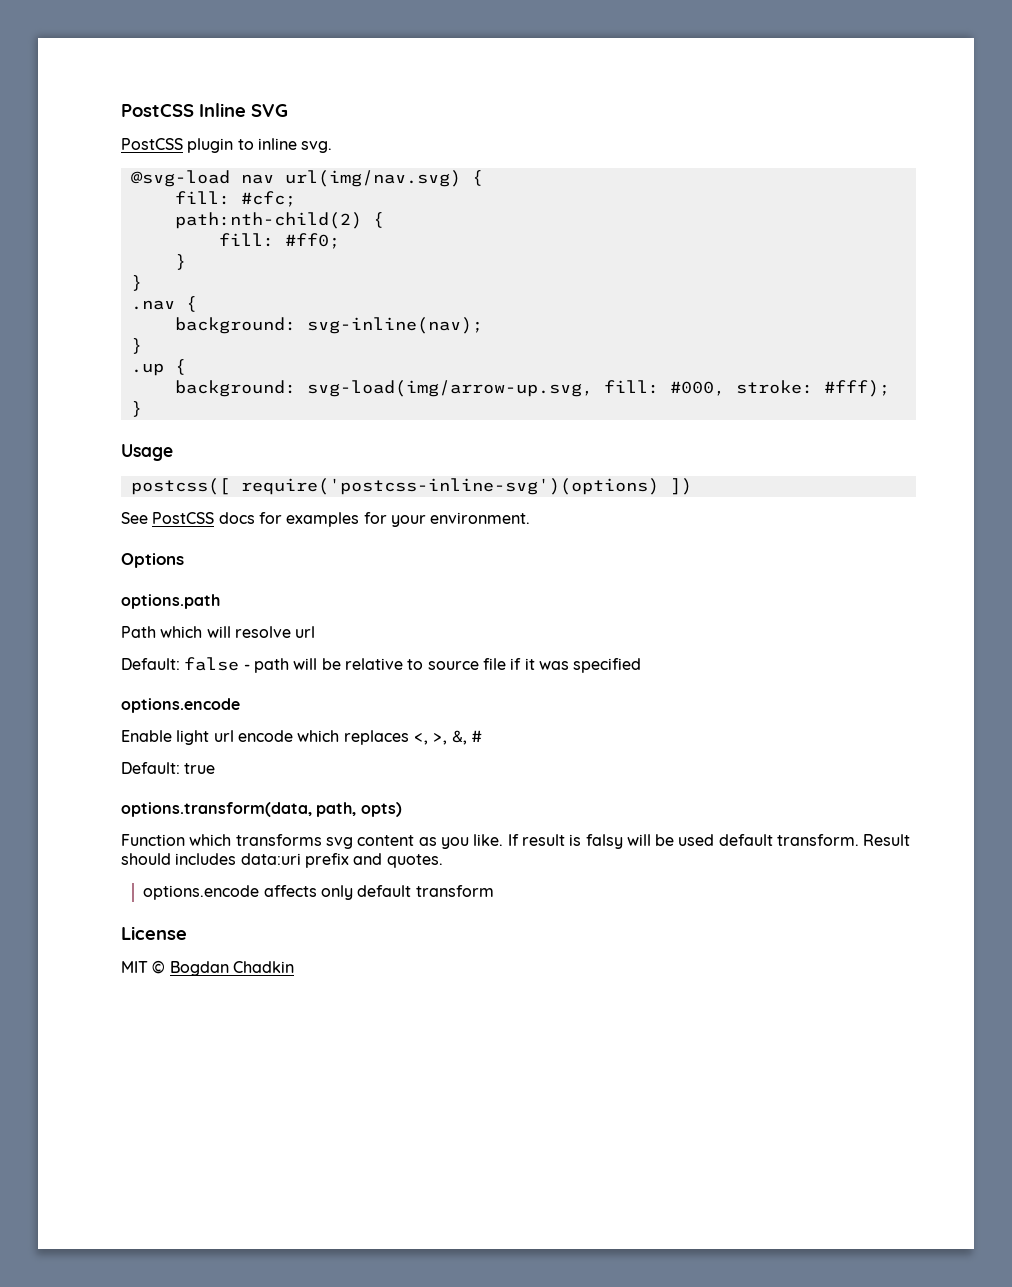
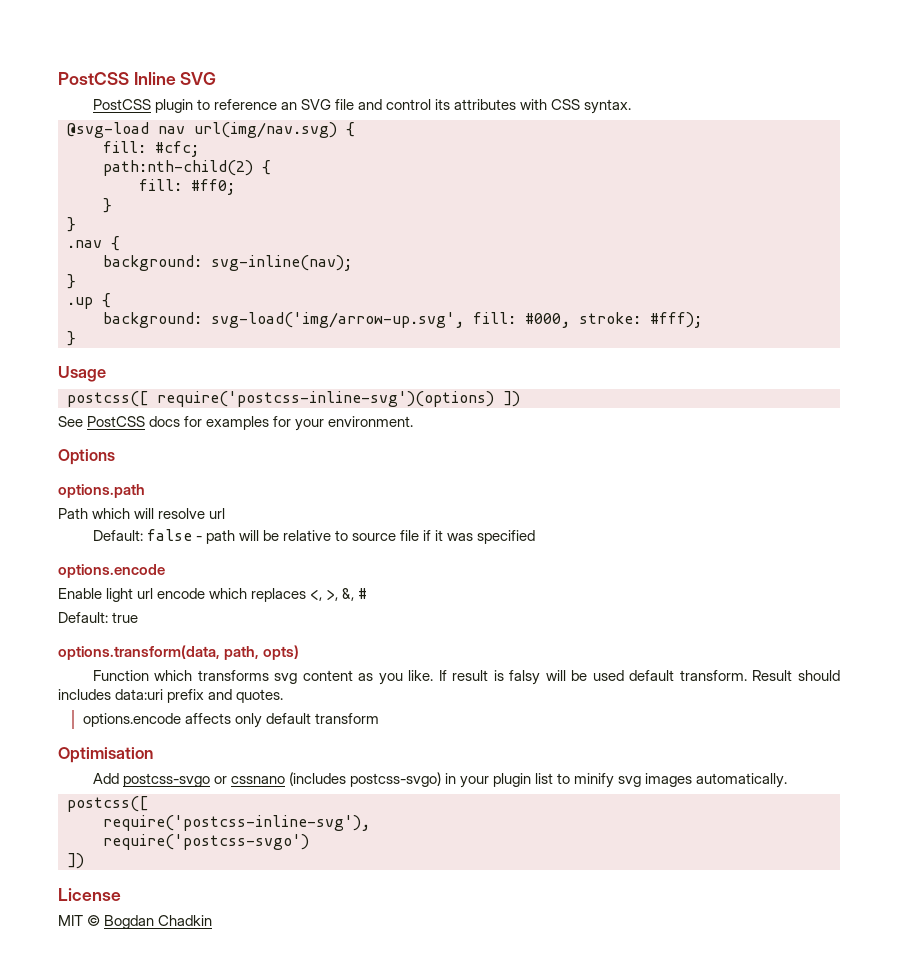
[257,138,333,153] inline svg. -> [213,99,632,114] reference an SVG file and control its attributes with CSS syntax.
[306,380,593,397] svg-load(img/arrow-up.svg, -> [211,312,464,328] svg-load('img/arrow-up.svg',
(494, 891) none -> [58,747,153,763] [92,772,788,788] [67,796,148,812] [103,815,370,831] [103,834,309,850] [67,853,84,869] // Optimisation // Add postcss-svgo or cssnano (includes postcss-svgo) in your plugin list to minify svg images automatically. // postcss([ // require('postcss-inline-svg'), // require('postcss-svgo') // ])

